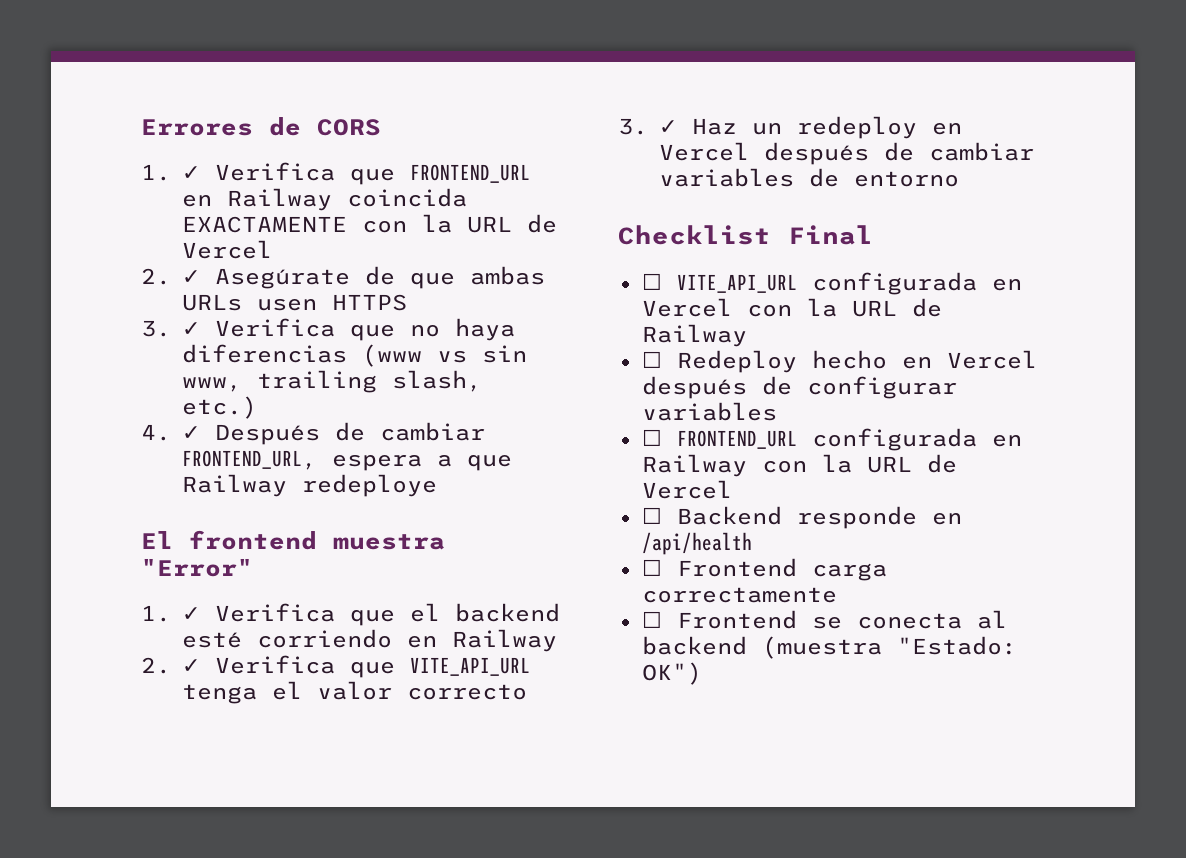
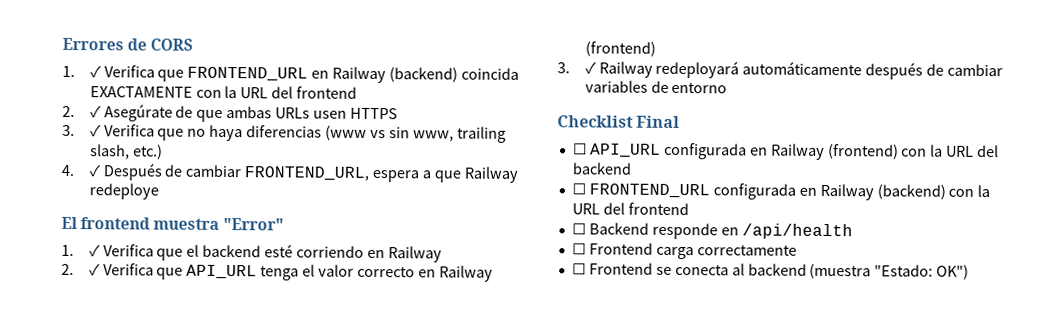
(332, 199) none -> [389,67,459,83] (backend)
[526,214,557,233] [181,240,272,259] de Vercel -> [271,86,358,99] del frontend
[409,657,530,676] VITE_API_URL -> [186,264,258,280] API_URL
[618,116,962,139] [658,142,749,161] // 3. ✓ Haz un redeploy en Vercel -> [417,265,493,282] [584,41,656,57] [557,60,863,79] en Railway (frontend) // 3. ✓ Railway redeployará automáticamente
[676,272,1022,295] [641,298,942,317] [641,324,747,347] [641,350,1037,373] [641,376,957,399] [641,402,777,421] VITE_API_URL configurada en Vercel con la URL de Railway // ☐ Redeploy hecho en Vercel después de configurar variables -> [589,142,1000,160] [571,162,632,175] API_URL configurada en Railway (frontend) con la URL del backend
[761,454,957,473] [641,480,732,499] con la URL de Vercel -> [876,184,991,200] [571,202,689,216] (backend) con la URL del frontend

